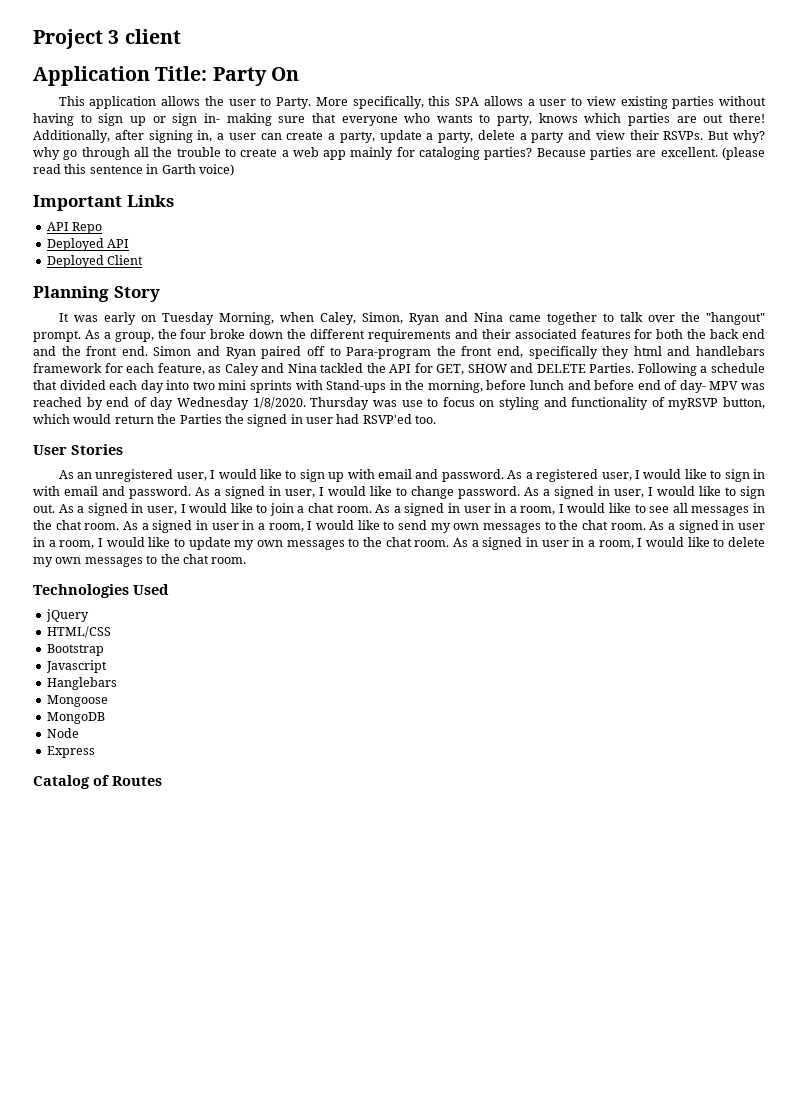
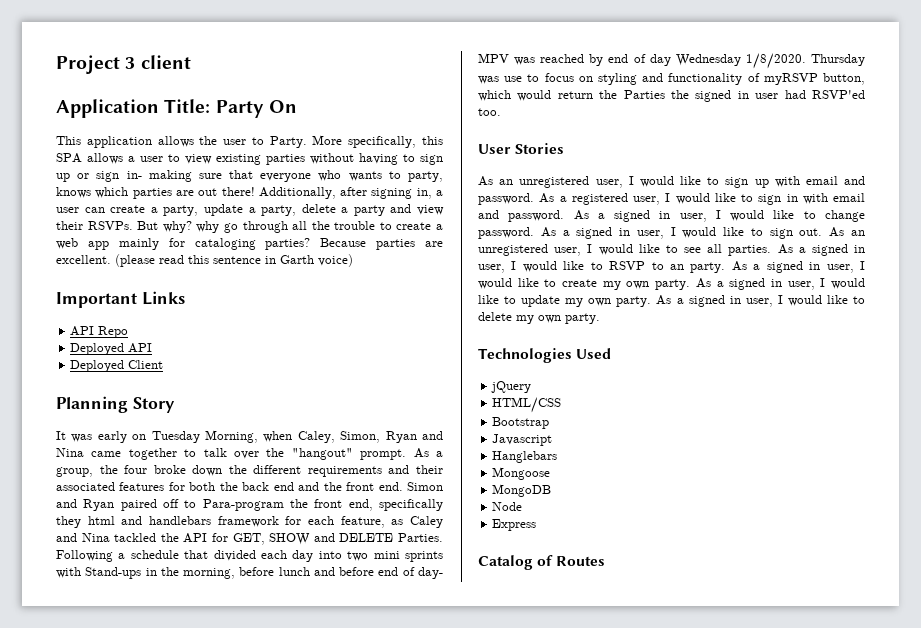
[77,503,766,516] [33,520,765,533] [33,537,95,549] a signed in user, I would like to join a chat room. As a signed in user in a room, I would like to see all messages in the chat room. As a signed in user in a room, I would like to send my own messages to the chat room. As a signed in user in a room, -> [851,230,865,236] [478,244,865,256] [478,261,865,273] [478,278,815,290] an unregistered user, I would like to see all parties. As a signed in user, I would like to RSVP to an party. As a signed in user, I would like to create my own party. As a signed in user,
[286,537,634,550] messages to the chat room. As a signed in user in a room, -> [616,295,773,307] party. As a signed in user,
[84,554,247,567] messages to the chat room. -> [565,313,600,324] party.

